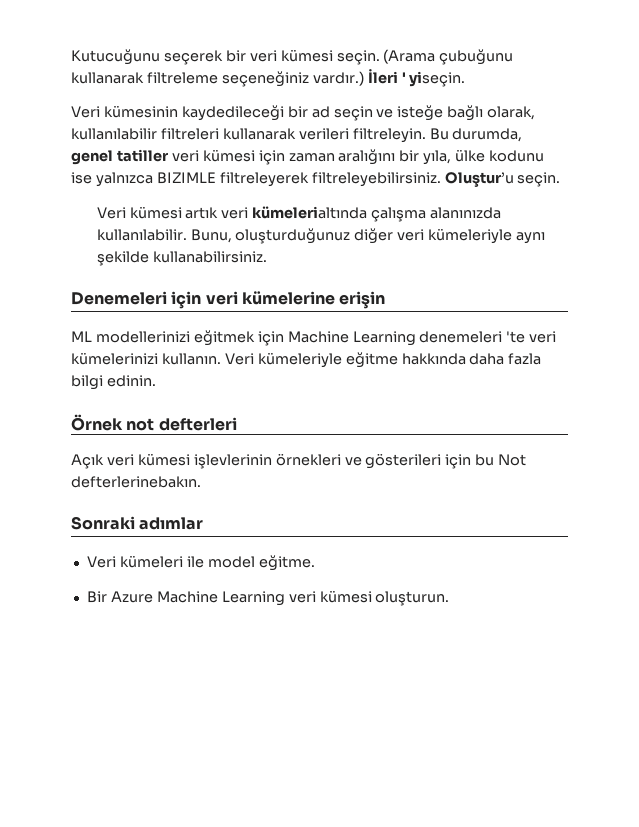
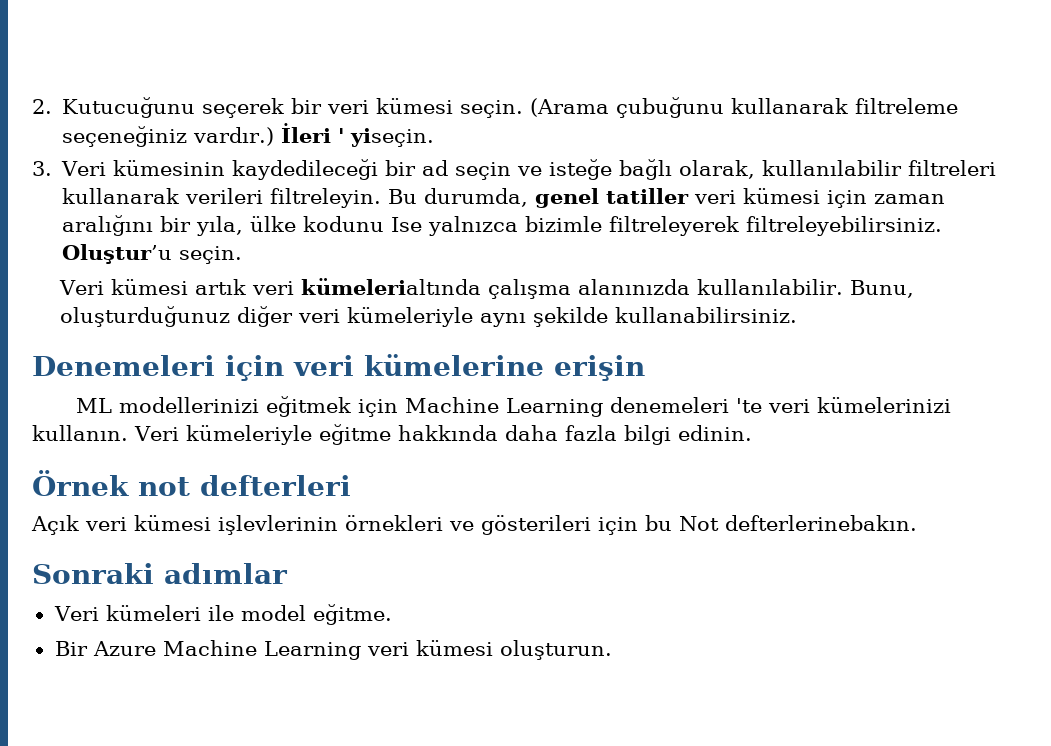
(71, 57) none -> [32,99,52,114] 2.
(466, 79) none -> [32,161,52,176] 3.
[71,172,216,187] ise yalnızca BIZIMLE -> [391,216,603,236] Ise yalnızca bizimle

